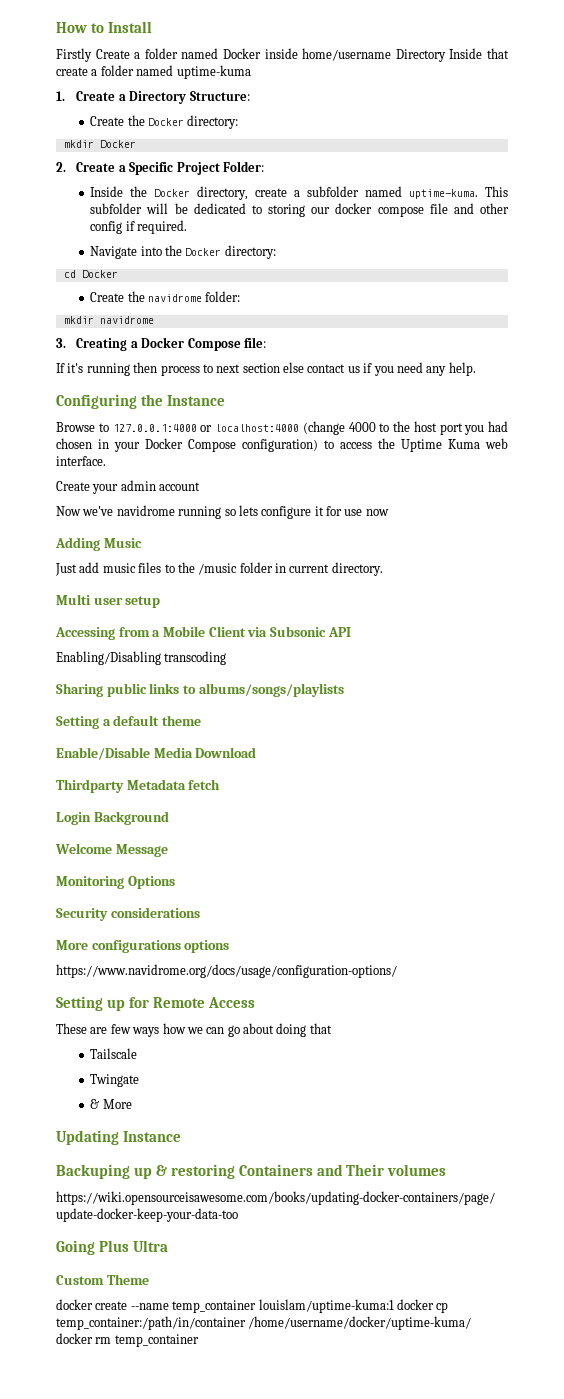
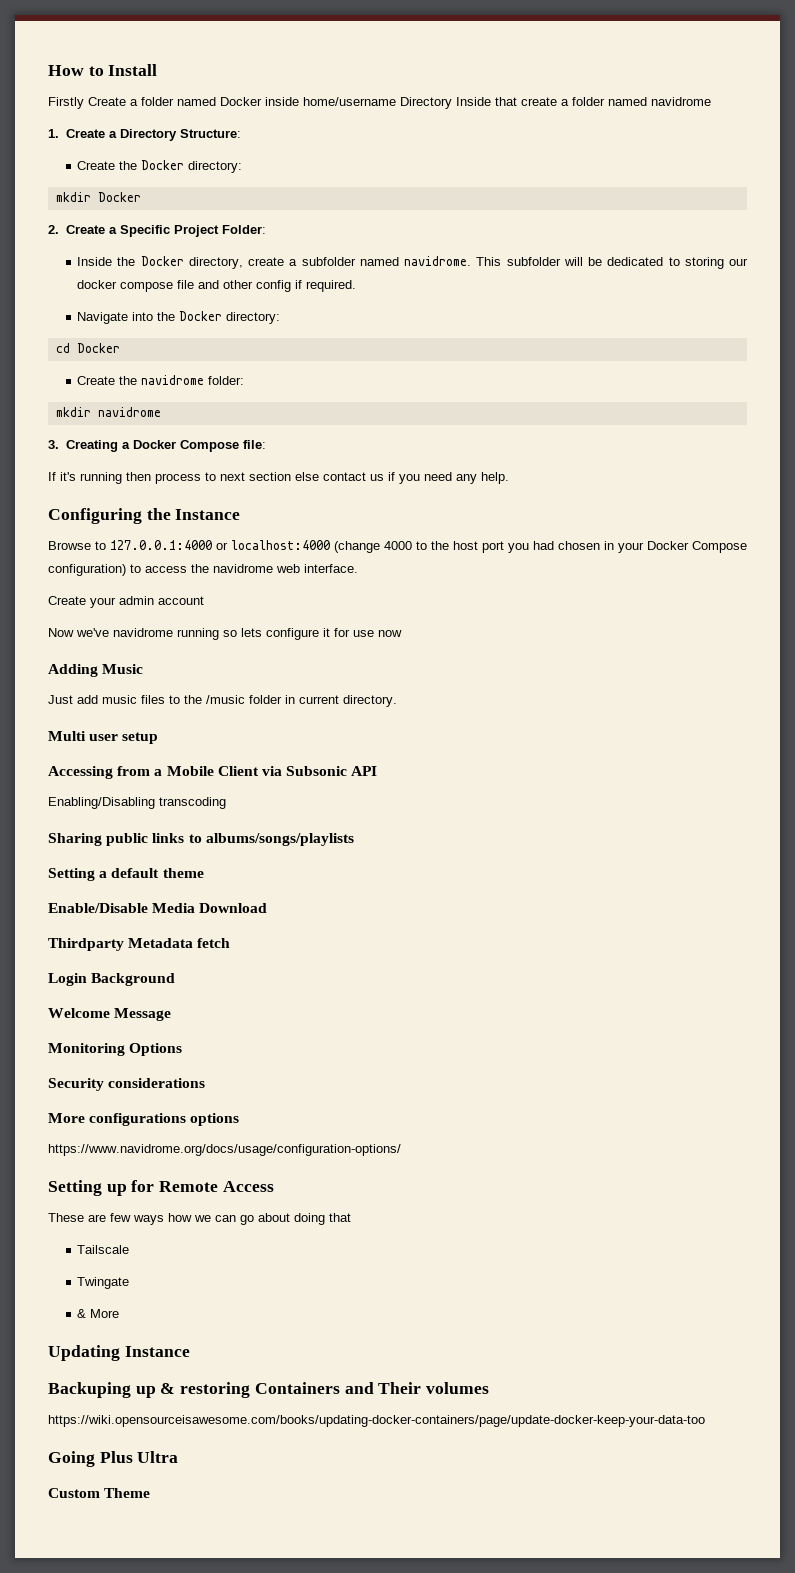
[176,65,251,79] uptime-kuma -> [651,97,711,106] navidrome
[409,189,479,199] uptime-kuma. -> [404,256,472,266] navidrome.
[401,439,480,452] Uptime Kuma -> [213,564,273,573] navidrome
[56,1299,449,1313] [56,1316,472,1330] [56,1333,199,1347] // docker create --name temp_container louislam/uptime-kuma:1 docker cp temp_container:/path/in/container /home/username/docker/uptime-kuma/ docker rm temp_container -> (151, 1493) none

